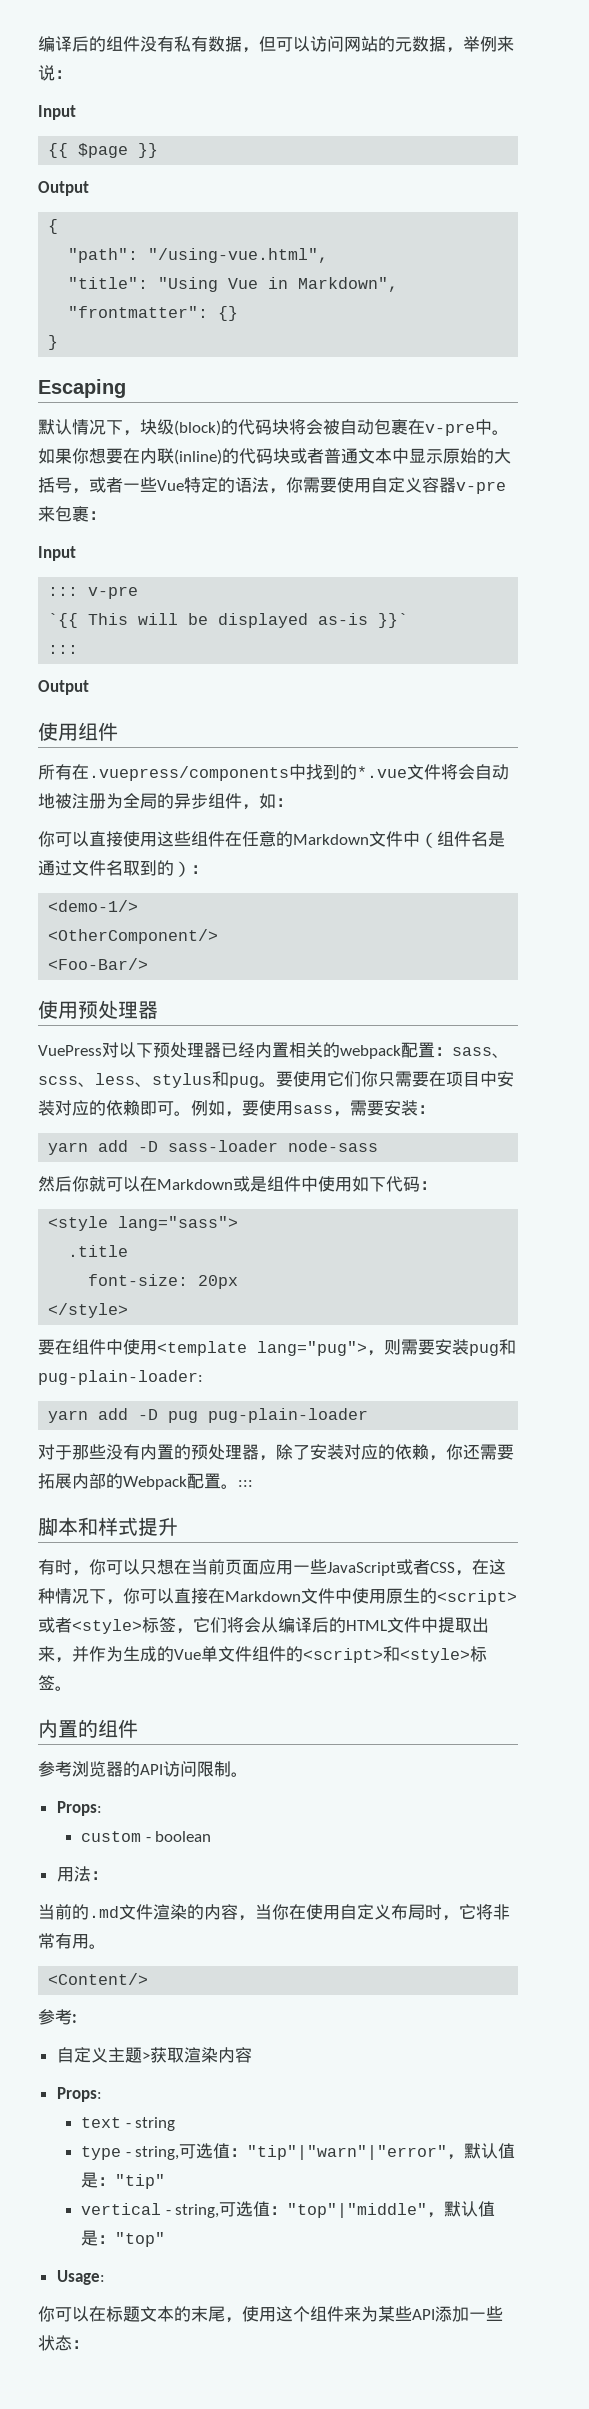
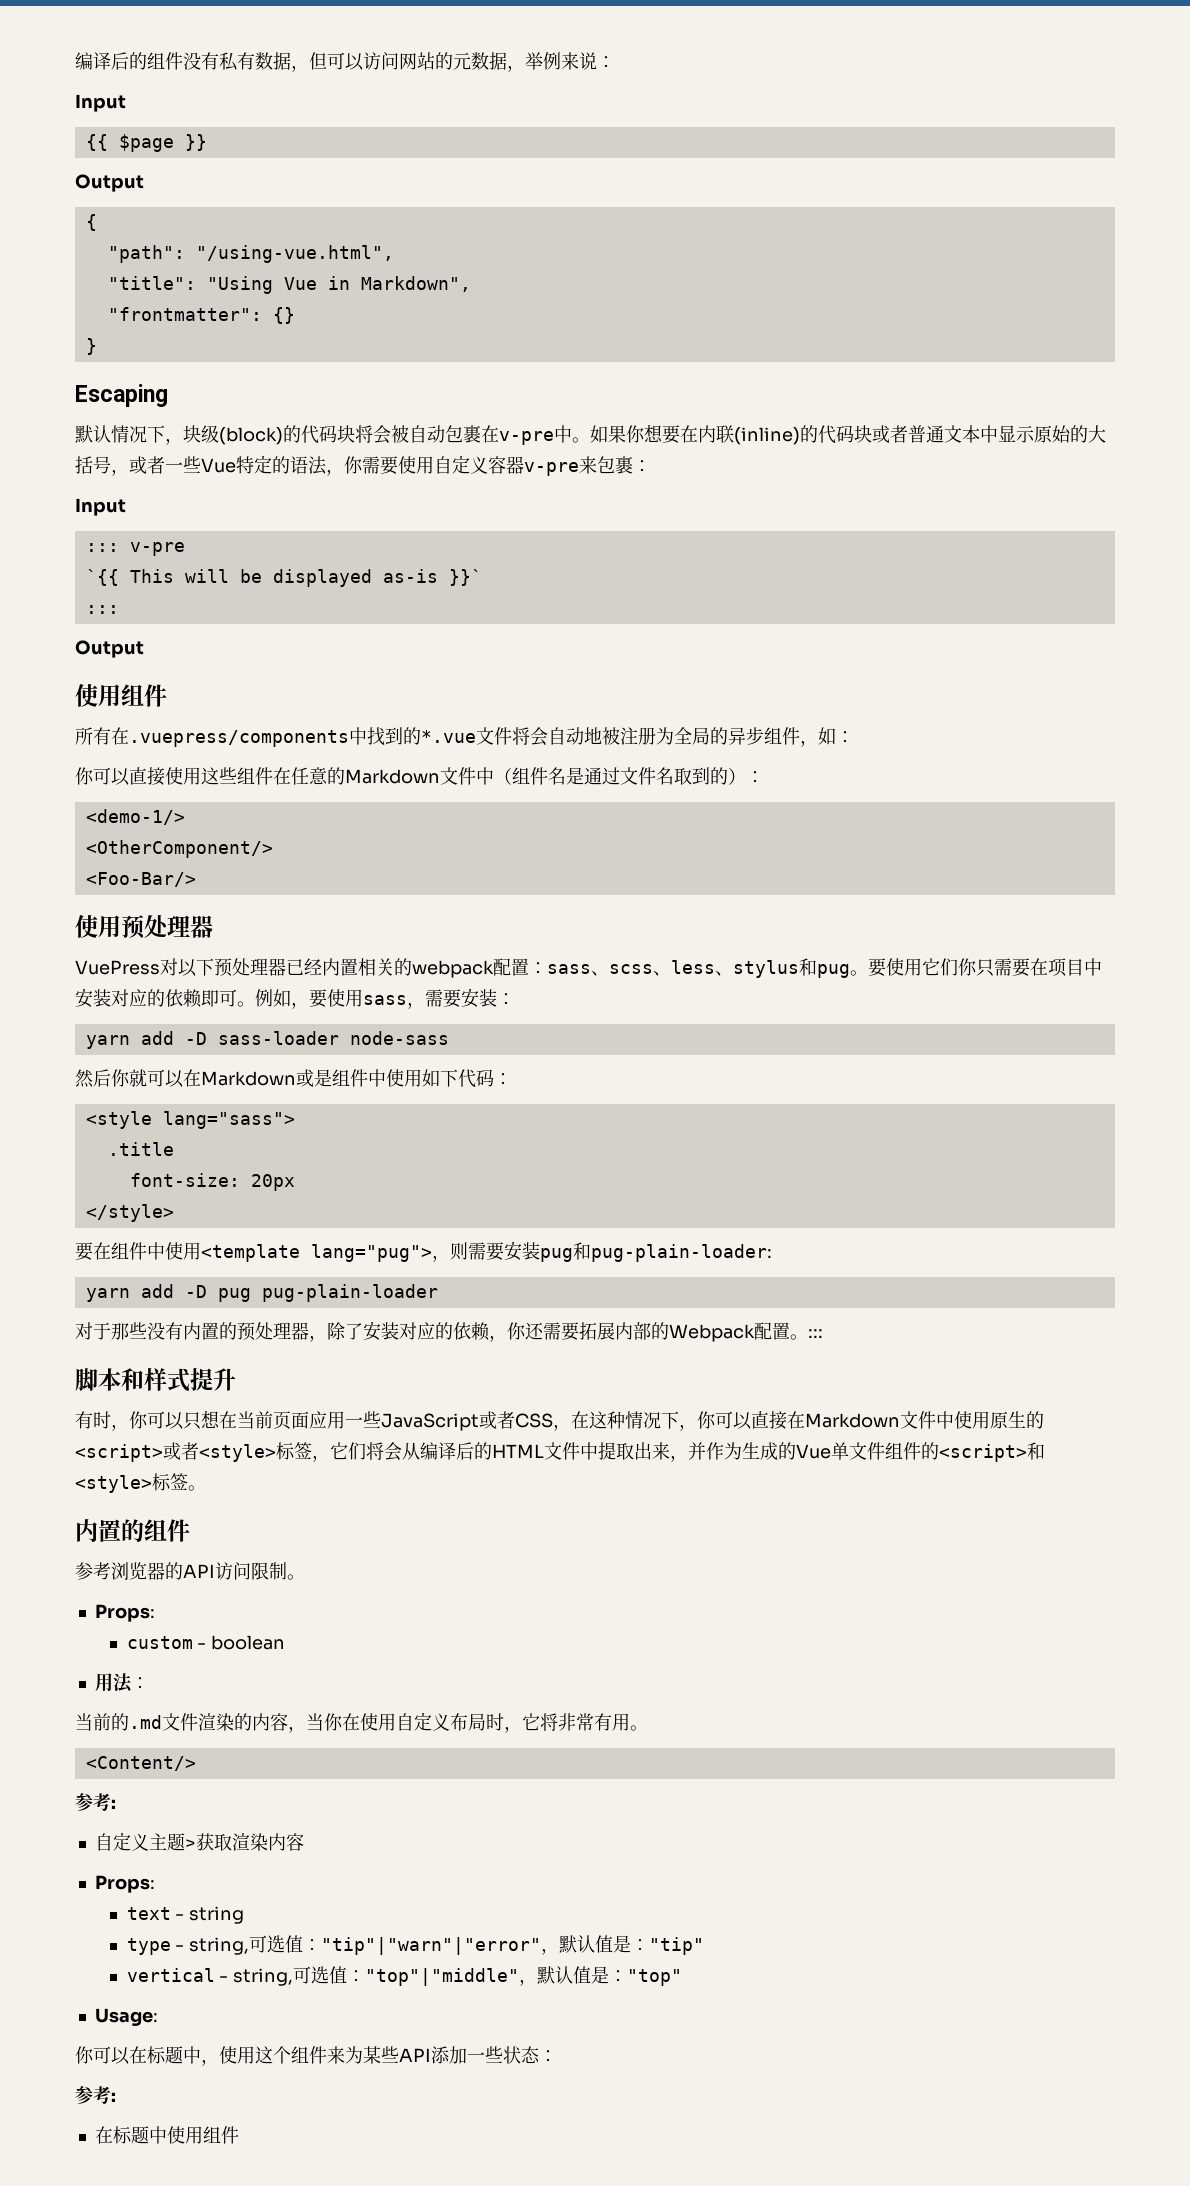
[140,2306,225,2322] 文本的末尾 -> [183,2046,201,2064] 中
(89, 2344) none -> [75,2086,116,2104] [94,2126,239,2144] // 参考: // 在标题中使用组件

